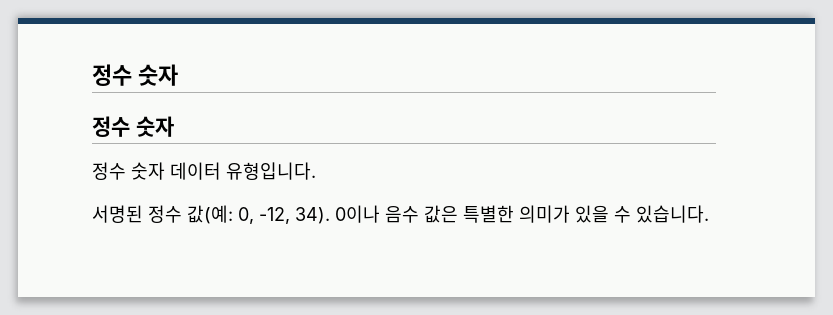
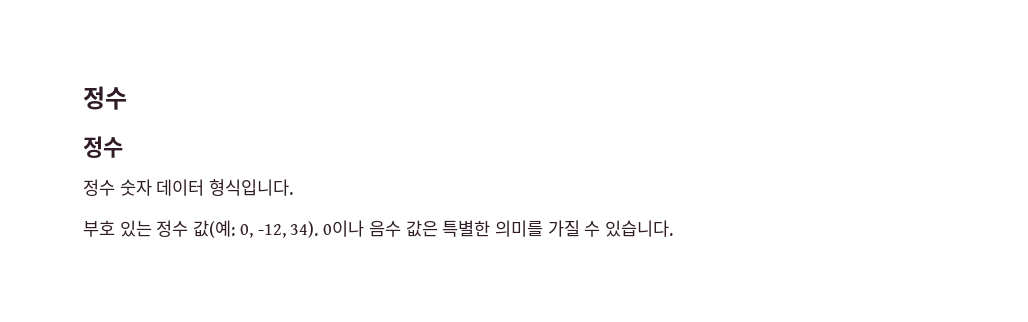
[92,64,178,86] [92,116,174,137] 정수 숫자 // 정수 숫자 -> [83,86,127,110] [83,136,123,158] 정수 // 정수
[226,162,316,180] [92,205,143,223] 유형입니다. // 서명된 -> [209,179,294,196] [83,220,152,237] 형식입니다. // 부호 있는
[519,205,609,223] 의미가 있을 -> [494,220,580,237] 의미를 가질

